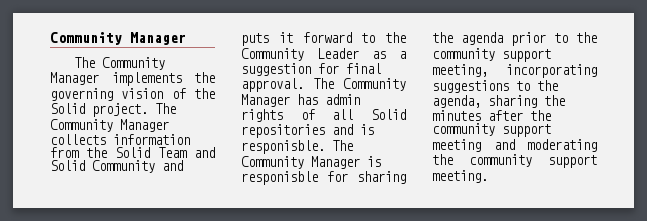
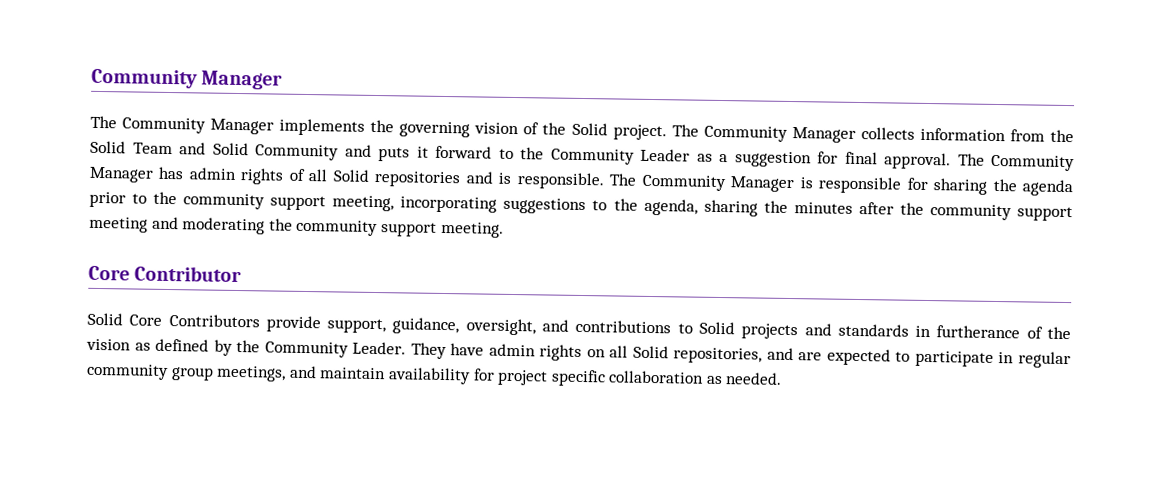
[241,140,325,154] responisble. -> [516,172,604,190] responsible.
[241,171,318,185] responisble -> [818,176,902,194] responsible
(488, 176) none -> [88,265,243,283] [87,312,1071,340] [86,338,1071,369] [86,363,783,387] // Core Contributor // Solid Core Contributors provide support, guidance, oversight, and contributions to Solid projects and standards in furtherance of the vision as defined by the Community Leader. They have admin rights on all Solid repositories, and are expected to participate in regular community group meetings, and maintain availability for project specific collaboration as needed.

